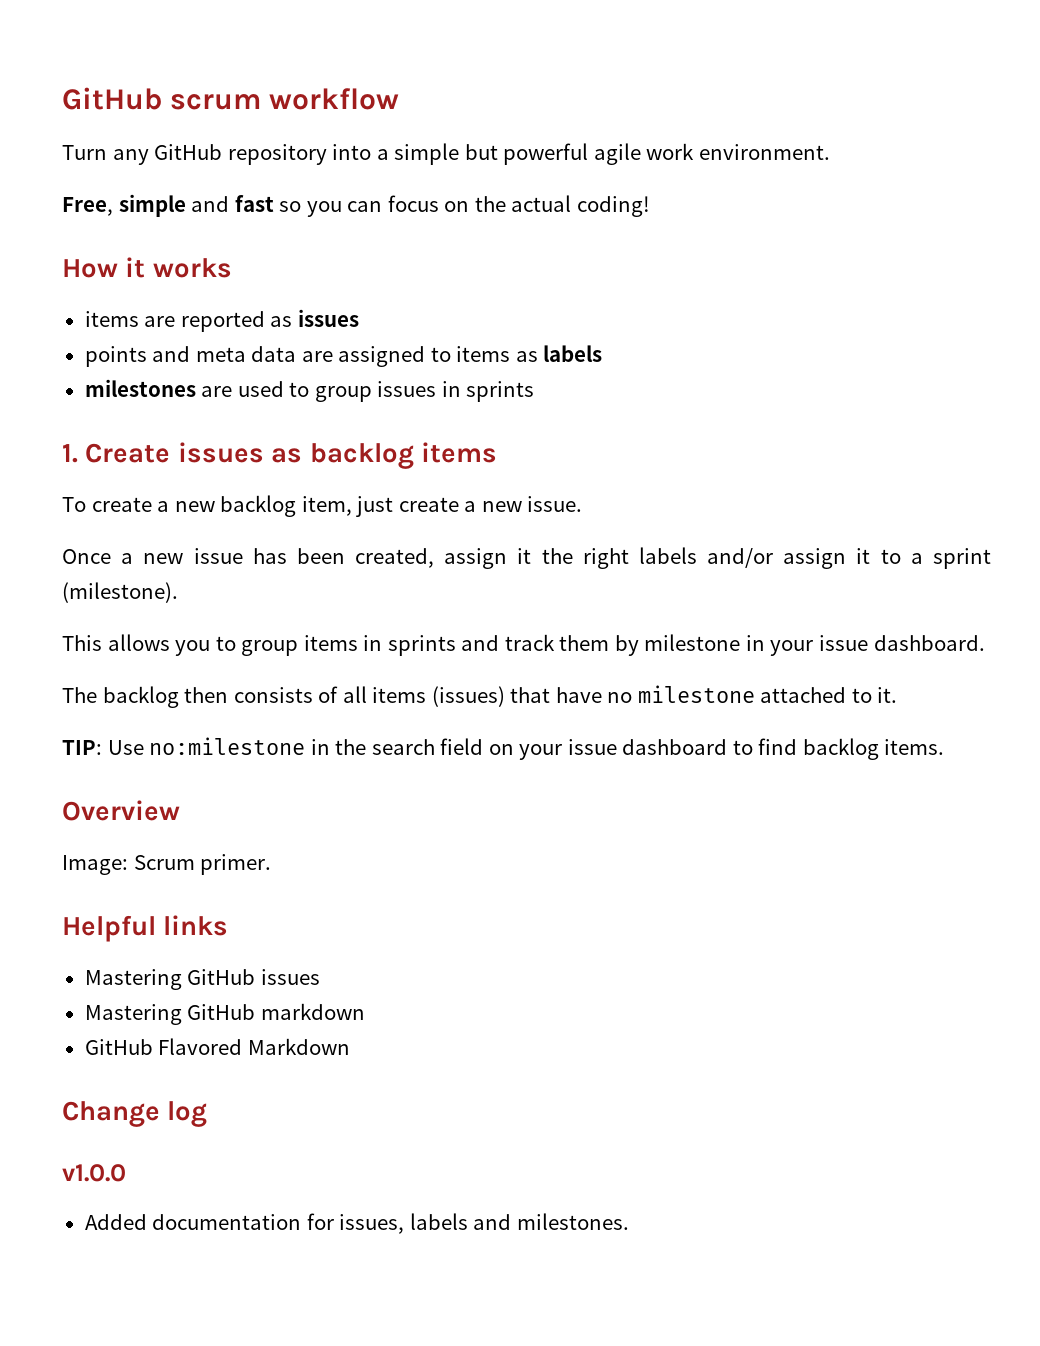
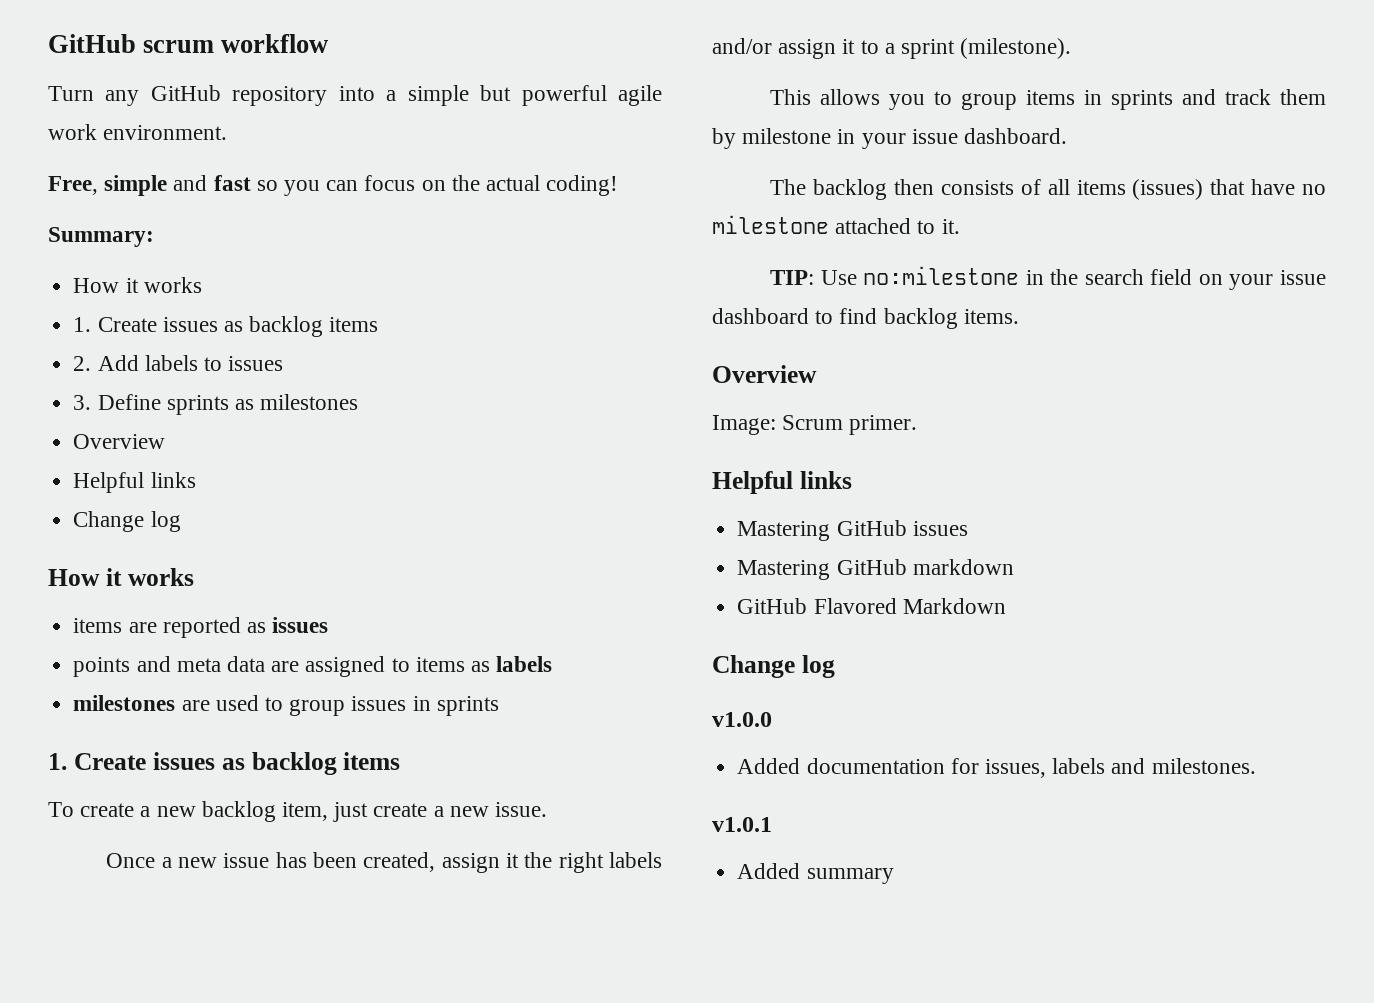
(650, 206) none -> [48,227,154,247] [73,277,202,293] [73,316,379,337] [73,355,284,371] [73,394,359,415] [73,434,166,449] [73,472,196,493] [73,511,181,532] // Summary: // How it works // 1. Create issues as backlog items // 2. Add labels to issues // 3. Define sprints as milestones // Overview // Helpful links // Change log
(629, 1221) none -> [712,817,772,832] [737,863,894,884] // v1.0.1 // Added summary

